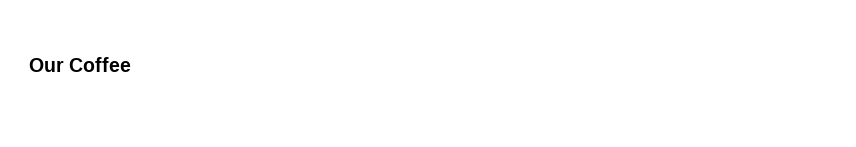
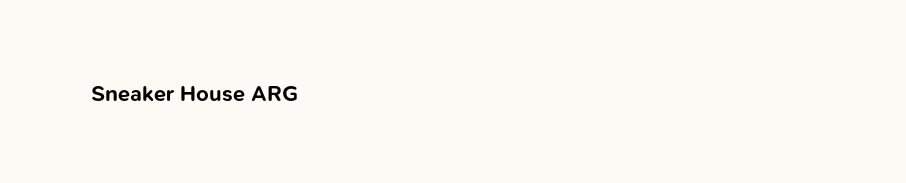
[29,57,132,72] Our Coffee -> [91,86,298,102] Sneaker House ARG

